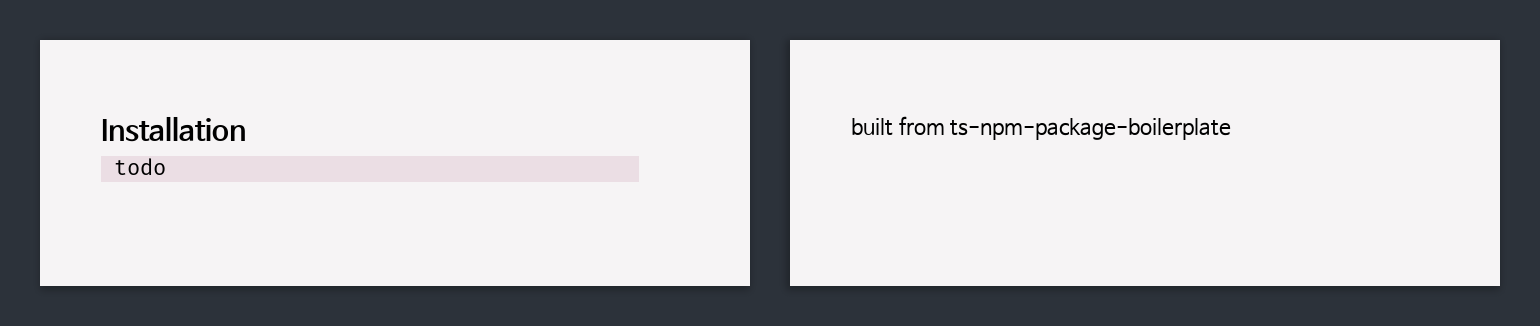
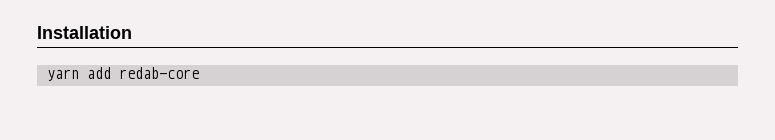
[113,158,166,175] [851,116,1232,140] todo // built from ts-npm-package-boilerplate -> [46,67,199,81] yarn add redab-core

